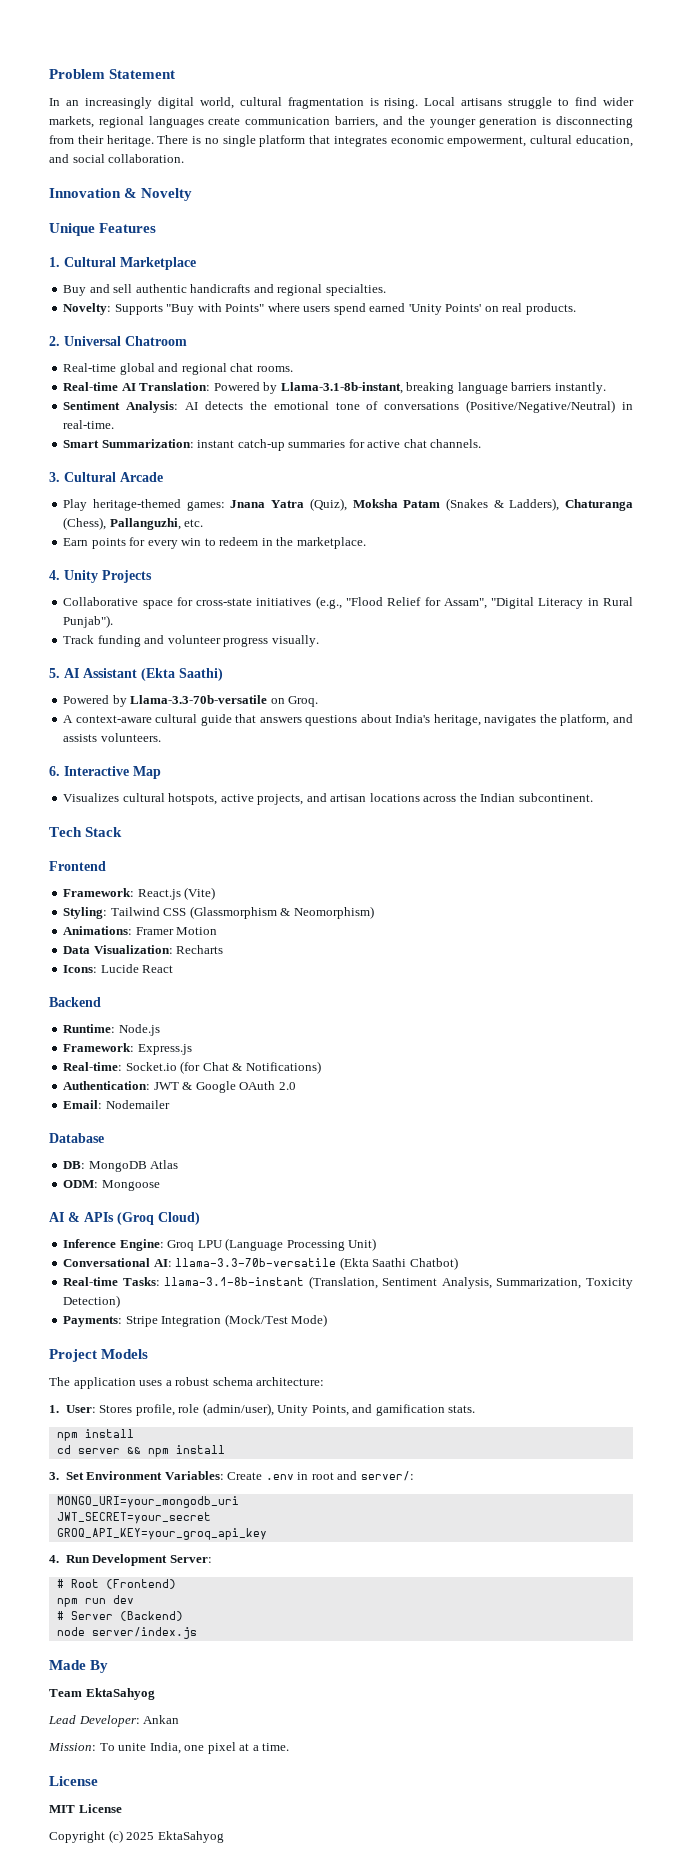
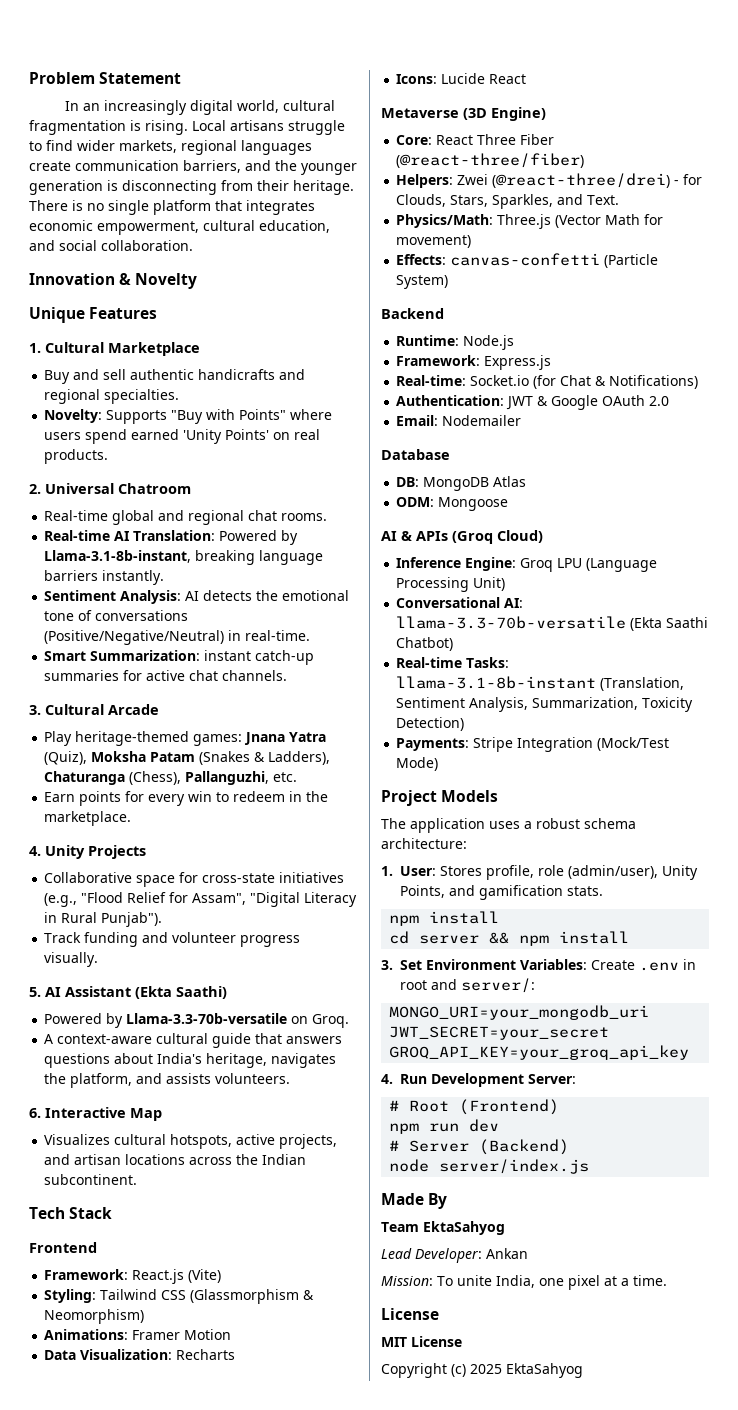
(174, 969) none -> [381,107,546,121] [396,134,555,145] [396,153,585,168] [396,173,703,188] [396,194,620,209] [396,214,664,229] [396,235,472,248] [396,253,659,268] [396,275,449,289] // Metaverse (3D Engine) // Core: React Three Fiber (@react-three/fiber) // Helpers: Zwei (@react-three/drei) - for Clouds, Stars, Sparkles, and Text. // Physics/Math: Three.js (Vector Math for movement) // Effects: canvas-confetti (Particle System)

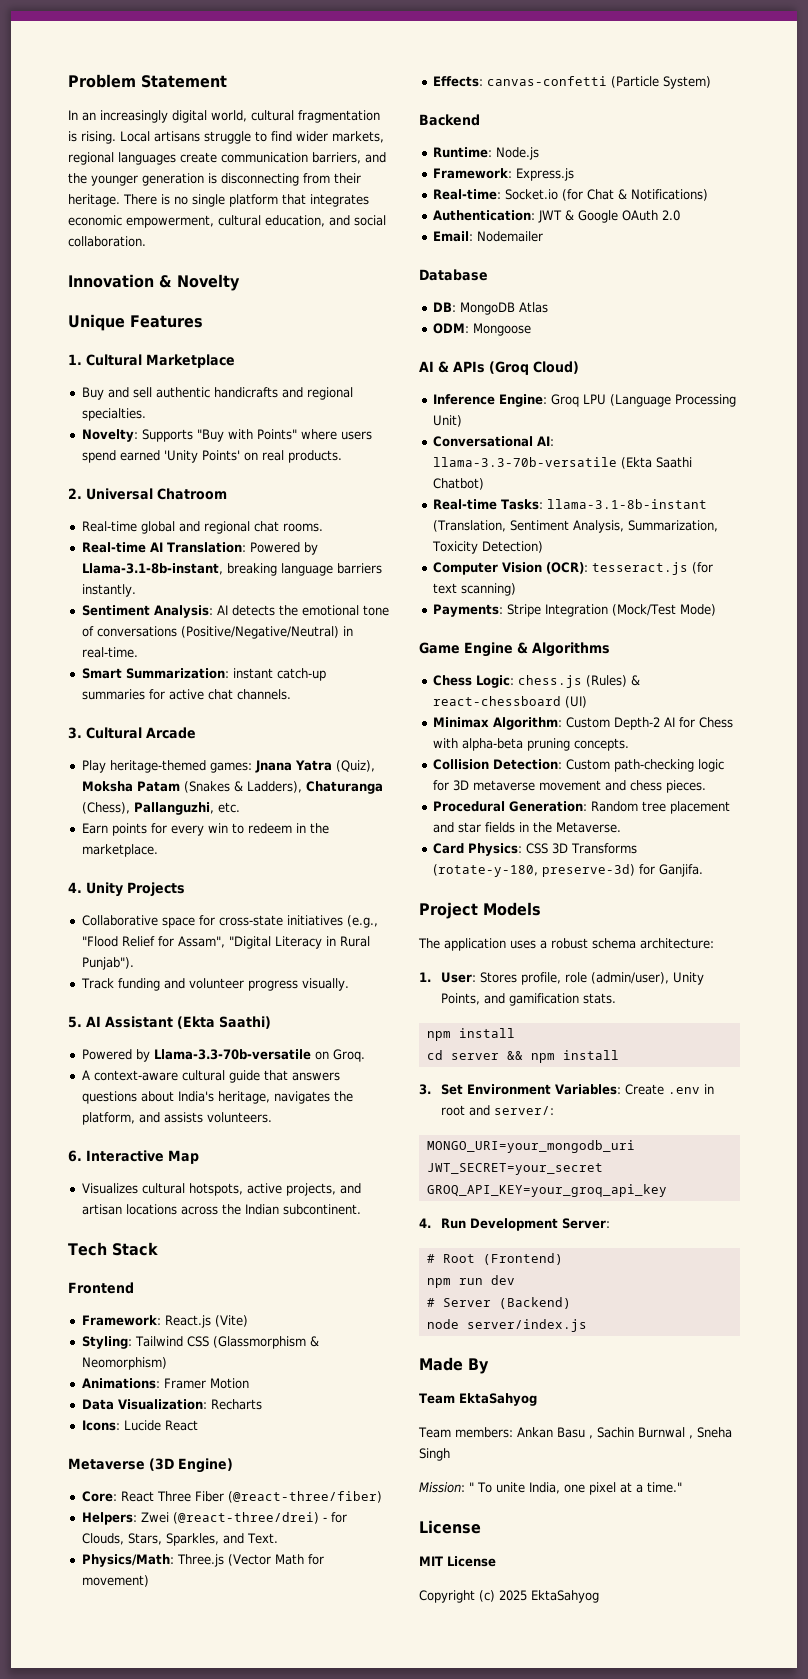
(465, 724) none -> [432,562,713,575] [432,583,516,596] // Computer Vision (OCR): tesseract.js (for text scanning)
(439, 764) none -> [419,642,610,657] [432,675,640,688] [432,696,587,708] [432,717,733,730] [432,738,629,751] [432,759,724,772] [432,780,706,793] [432,801,730,814] [432,822,621,833] [432,843,637,856] [432,864,703,877] // Game Engine & Algorithms // Chess Logic: chess.js (Rules) & react-chessboard (UI) // Minimax Algorithm: Custom Depth-2 AI for Chess with alpha-beta pruning concepts. // Collision Detection: Custom path-checking logic for 3D metaverse movement and chess pieces. // Procedural Generation: Random tree placement and star fields in the Metaverse. // Card Physics: CSS 3D Transforms (rotate-y-180, preserve-3d) for Ganjifa.
[381,1248,482,1263] Lead Developer: -> [418,1427,513,1438] Team members:
(528, 1253) none -> [556,1427,732,1439] [419,1448,450,1461] Basu , Sachin Burnwal , Sneha Singh
(433, 1281) none -> [469,1482,474,1492] "
[633,1275,667,1286] time. -> [646,1482,682,1493] time."

